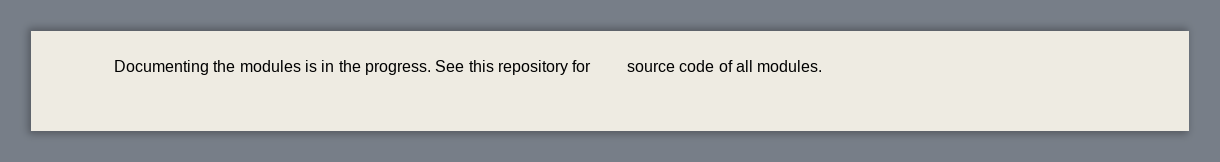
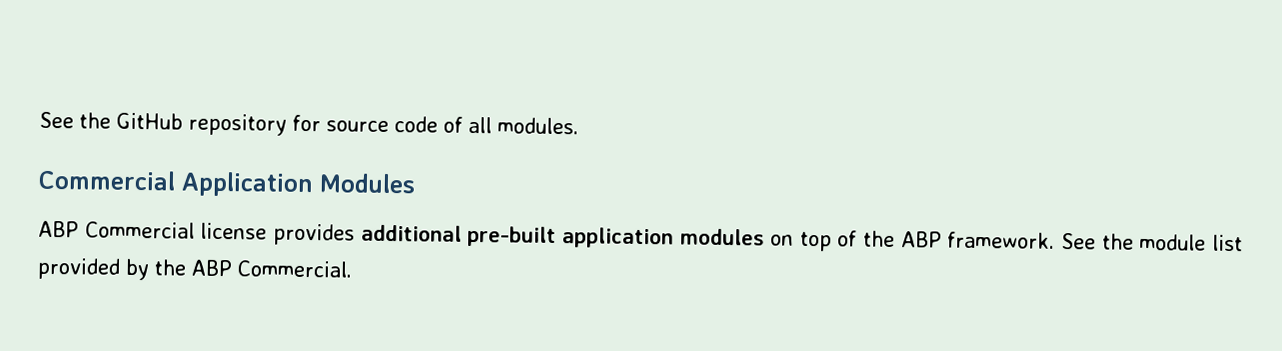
[114,60,494,75] Documenting the modules is in the progress. See this -> [39,111,183,130] See the GitHub
(823, 66) none -> [38,169,415,198] [38,220,1244,252] [37,257,352,281] // Commercial Application Modules // ABP Commercial license provides additional pre-built application modules on top of the ABP framework. See the module list provided by the ABP Commercial.

